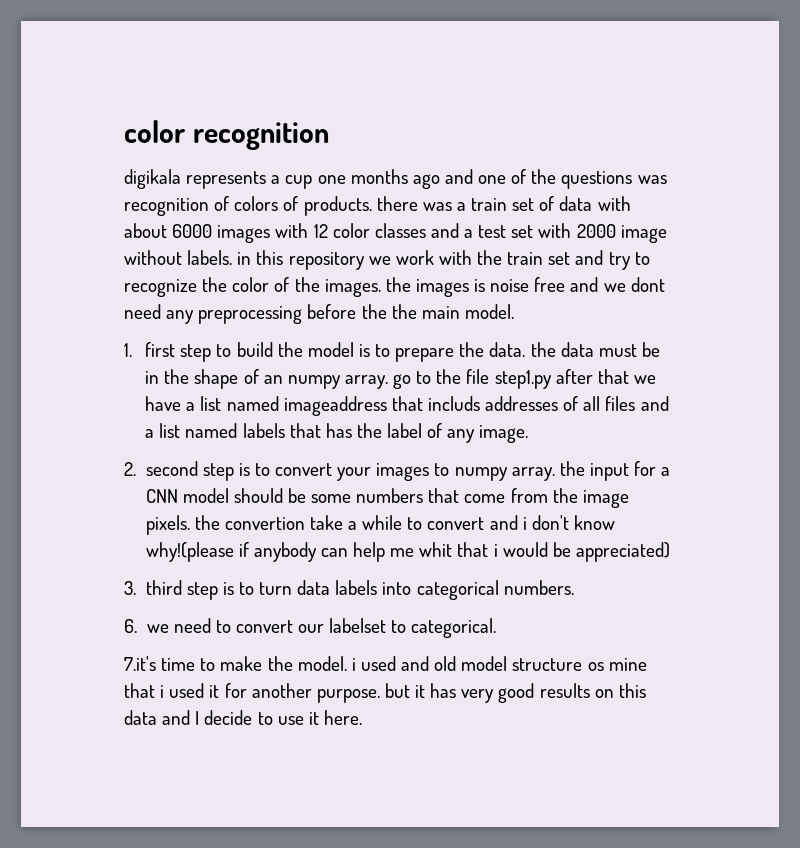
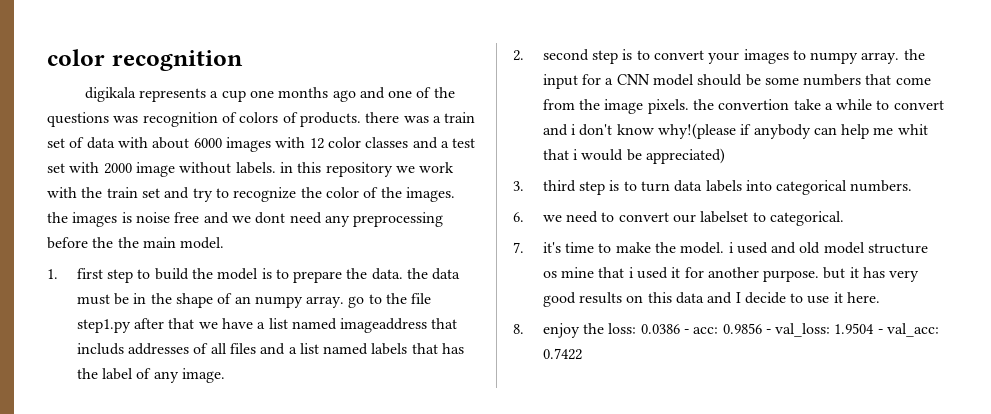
[124,656,156,671] 7.it's -> [513,242,561,253] 7. it's
(362, 717) none -> [513,323,940,338] [542,348,582,360] // 8. enjoy the loss: 0.0386 - acc: 0.9856 - val_loss: 1.9504 - val_acc: 0.7422

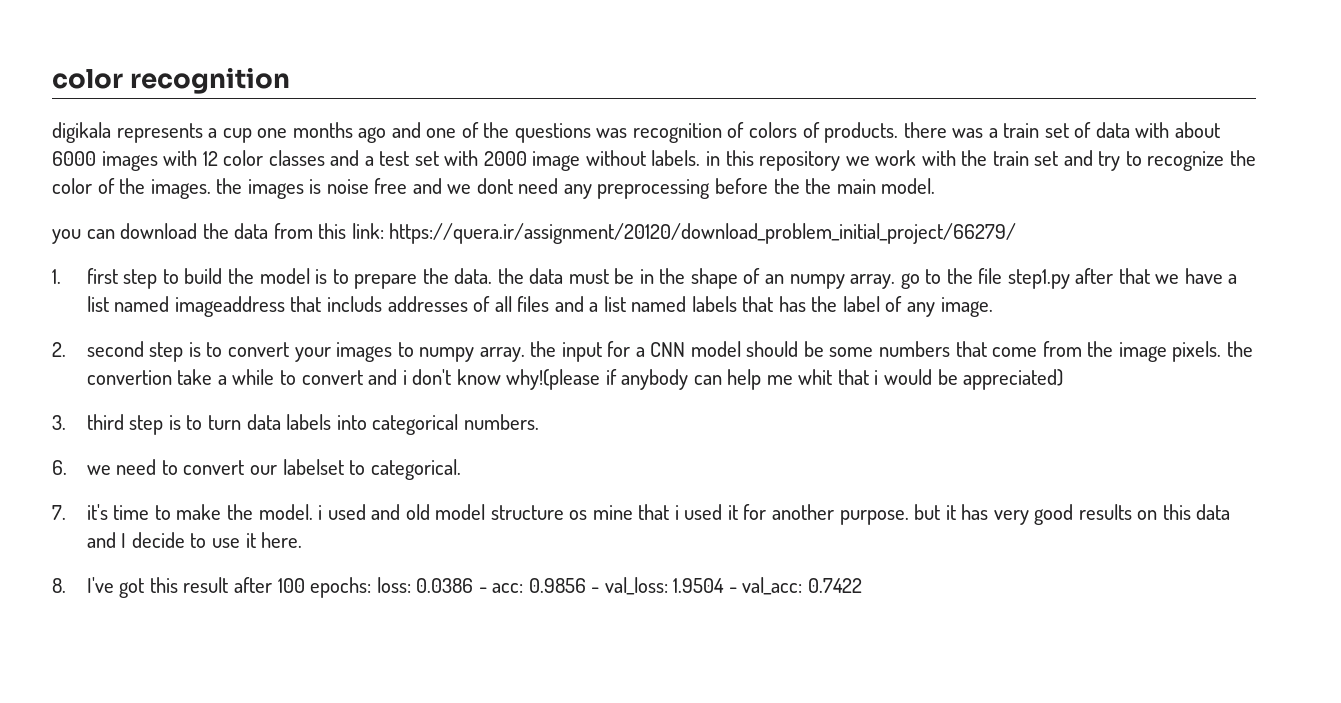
(225, 243) none -> [52,223,1017,244] // you can download the data from this link: https://quera.ir/assignment/20120/download_problem_initial_project/66279/
[542,323,604,338] enjoy the -> [86,577,372,598] I've got this result after 100 epochs:

